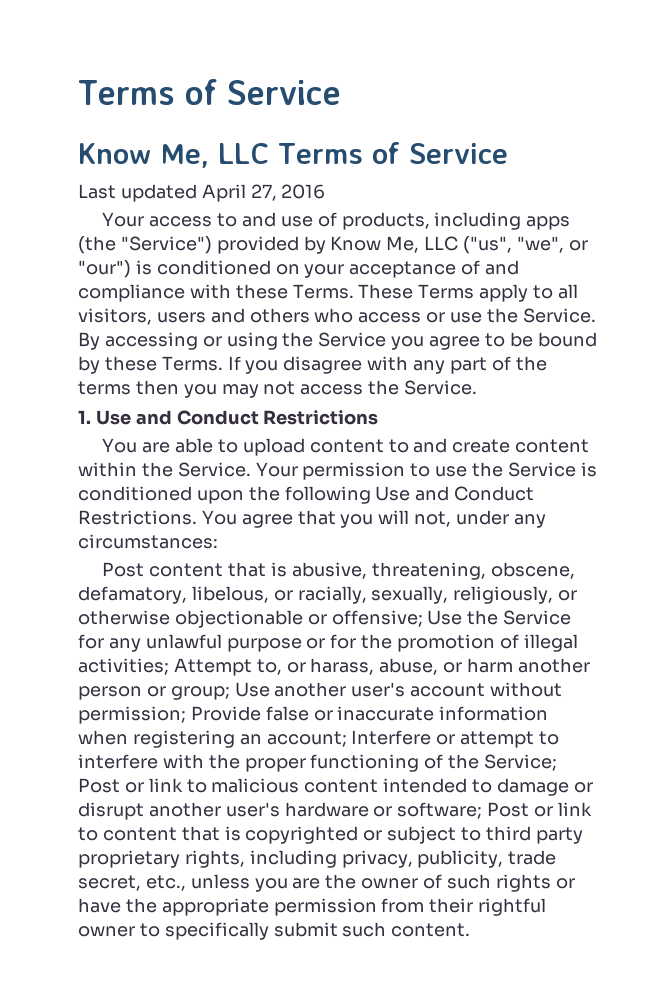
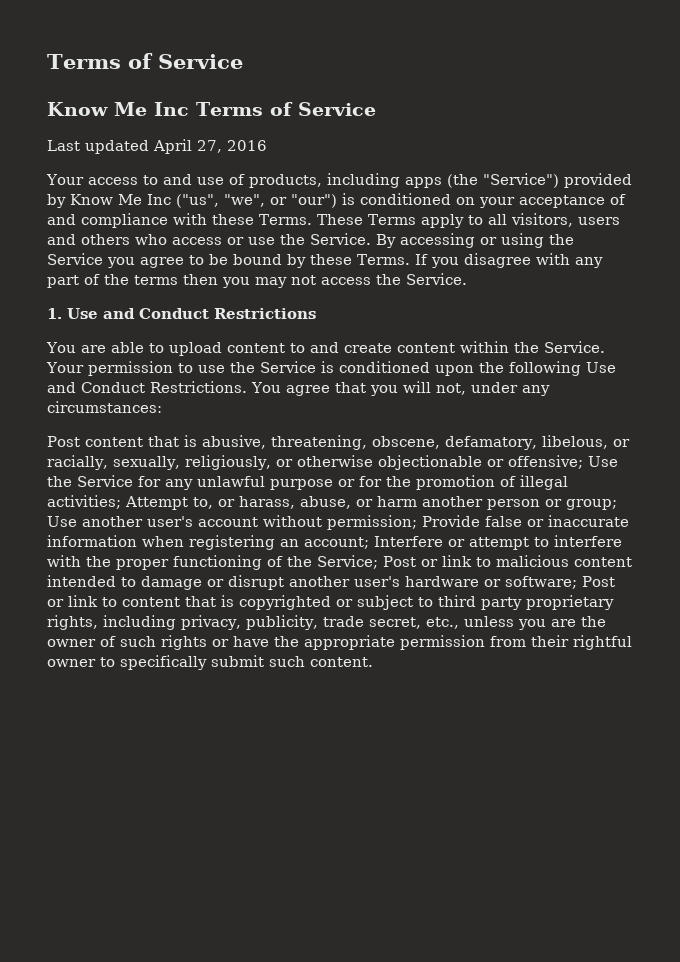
[160,143,269,168] Me, LLC -> [114,102,189,116] Me Inc
[386,236,459,253] Me, LLC -> [118,194,171,205] Me Inc

